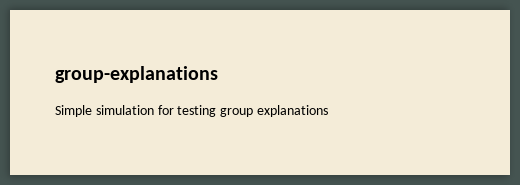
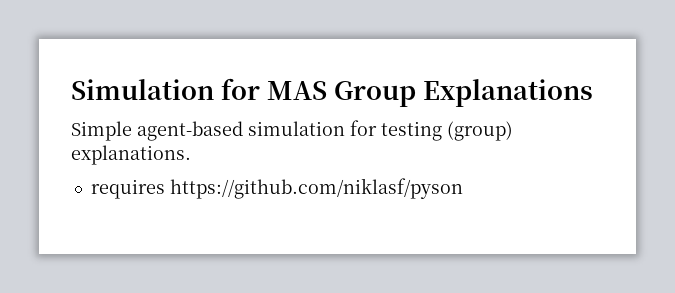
[55,66,218,83] group-explanations -> [71,78,593,107] Simulation for MAS Group Explanations
(92, 111) none -> [137,121,243,141] agent-based
[220,105,328,117] group explanations -> [447,121,513,141] [71,145,191,165] [90,178,463,199] (group) explanations. // requires https://github.com/niklasf/pyson

